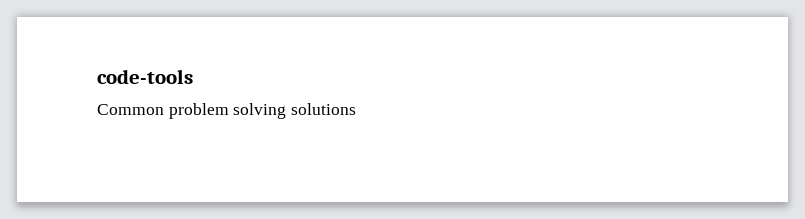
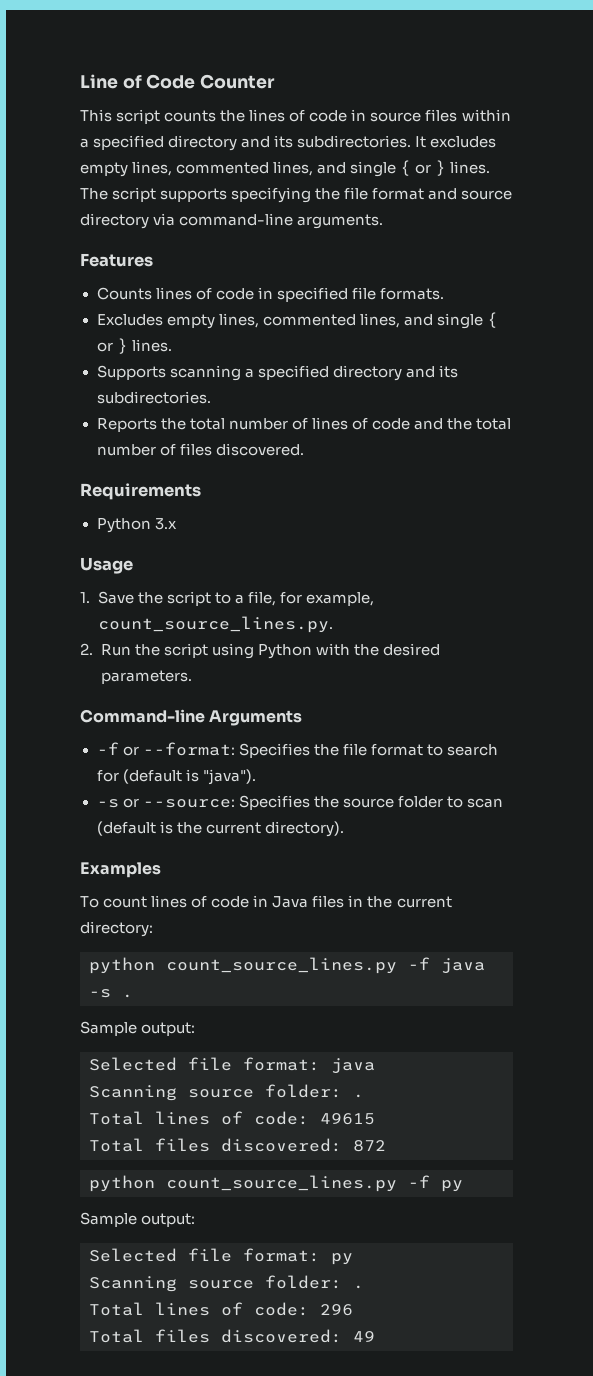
[97,69,193,84] [97,103,357,119] code-tools // Common problem solving solutions -> [80,74,276,89] [80,109,511,124] [80,135,497,151] [80,160,491,177] [80,187,513,203] [80,213,384,229] [80,253,153,267] [96,287,444,302] [96,312,498,329] [96,338,172,354] [96,365,458,381] [96,391,211,404] [96,417,512,432] [96,443,304,456] [80,483,201,500] [96,518,177,533] [80,557,133,574] [80,591,375,606] [97,616,333,633] [80,643,440,659] [100,670,192,684] [80,709,303,726] [96,742,498,758] [96,769,256,785] [96,795,503,810] [96,821,344,837] [80,862,161,878] [80,895,452,908] [80,921,153,937] [89,957,485,974] [89,989,133,998] [80,1021,196,1036] [89,1057,375,1074] [89,1084,364,1101] [89,1111,375,1125] [89,1138,386,1152] [89,1175,463,1192] [80,1212,196,1227] [89,1248,353,1265] [89,1275,364,1292] [89,1302,353,1316] [89,1329,375,1343] Line of Code Counter // This script counts the lines of code in source files within a specified directory and its subdirectories. It excludes empty lines, commented lines, and single { or } lines. The script supports specifying the file format and source directory via command-line arguments. // Features // Counts lines of code in specified file formats. // Excludes empty lines, commented lines, and single { or } lines. // Supports scanning a specified directory and its subdirectories. // Reports the total number of lines of code and the total number of files discovered. // Requirements // Python 3.x // Usage // 1. Save the script to a file, for example, count_source_lines.py. // 2. Run the script using Python with the desired parameters. // Command-line Arguments // -f or --format: Specifies the file format to search for (default is "java"). // -s or --source: Specifies the source folder to scan (default is the current directory). // Examples // To count lines of code in Java files in the current directory: // python count_source_lines.py -f java -s . // Sample output: // Selected file format: java // Scanning source folder: . // Total lines of code: 49615 // Total files discovered: 872 // python count_source_lines.py -f py // Sample output: // Selected file format: py // Scanning source folder: . // Total lines of code: 296 // Total files discovered: 49

